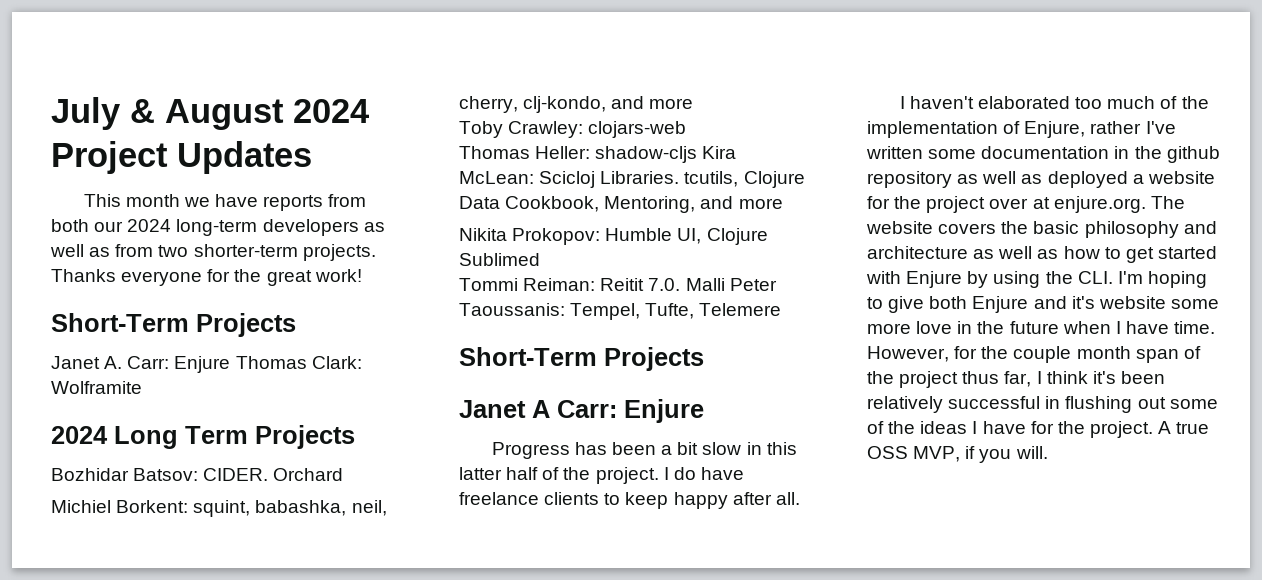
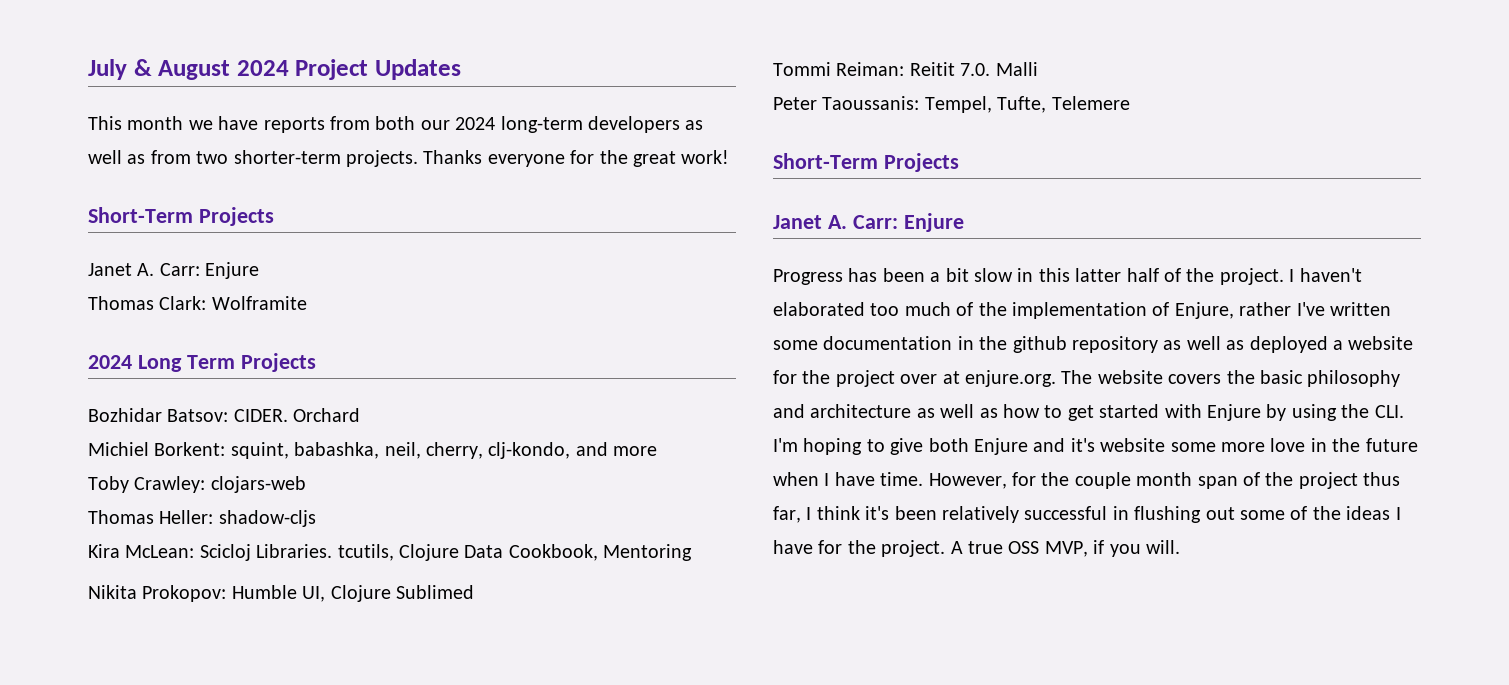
(231, 364) none -> (260, 270) //
(698, 154) none -> (316, 518) //
[604,196,783,213] Mentoring, and more -> [603,544,693,561] Mentoring
(725, 284) none -> (1038, 69) //
[532,400,550,418] A -> [827,215,847,229] A.
[673,467,744,480] [459,492,800,509] [899,96,905,109] do have freelance clients to keep happy after all. // I -> (1295, 275) none

